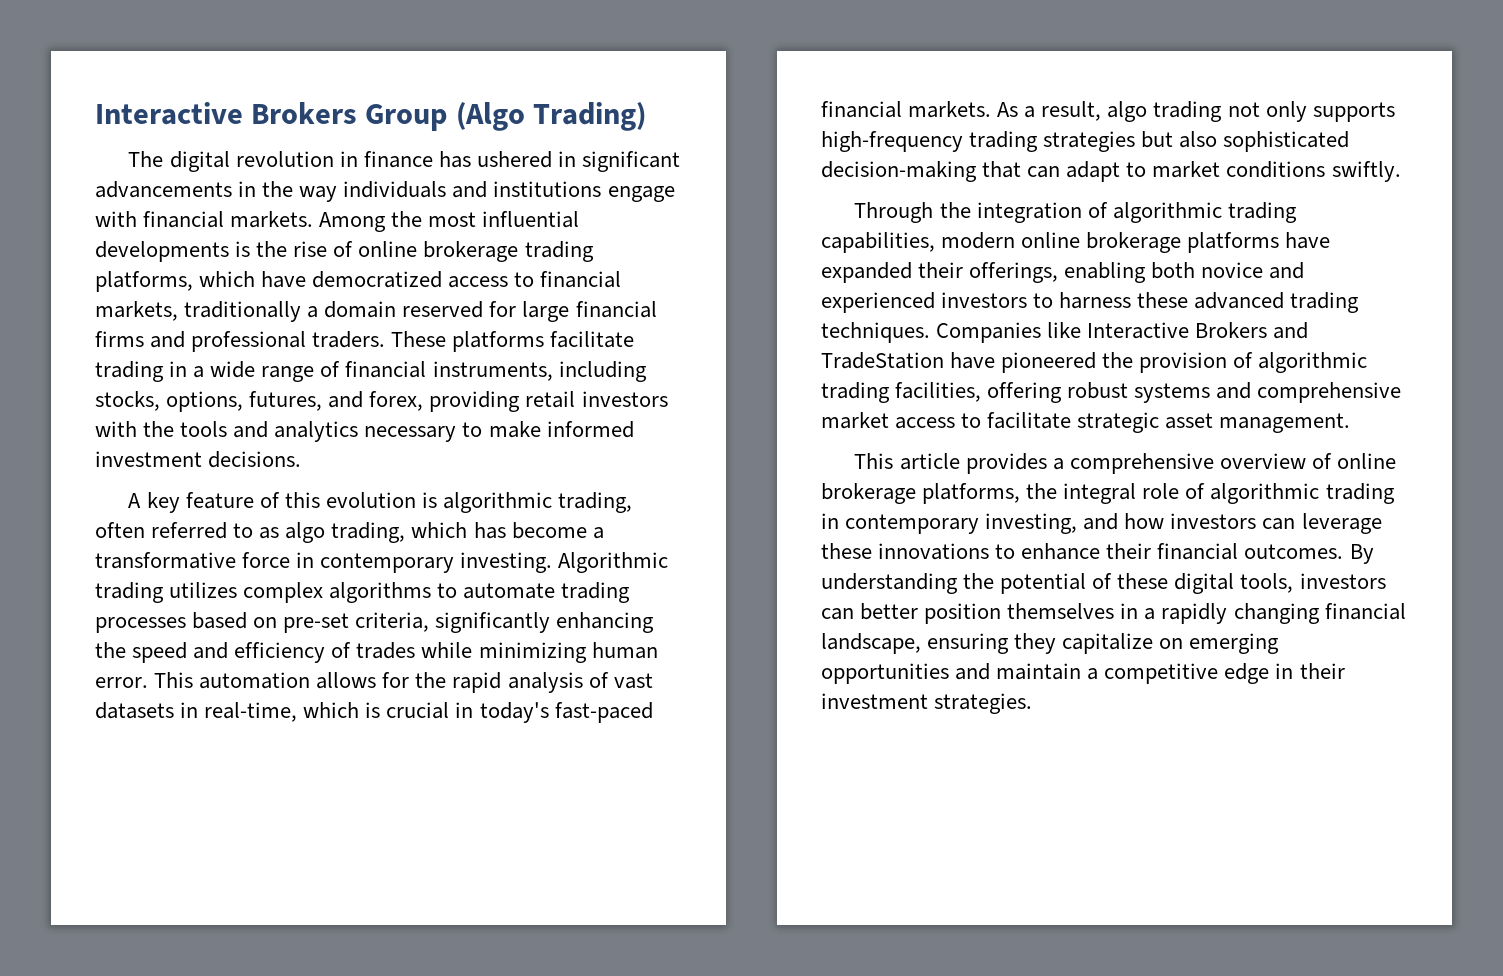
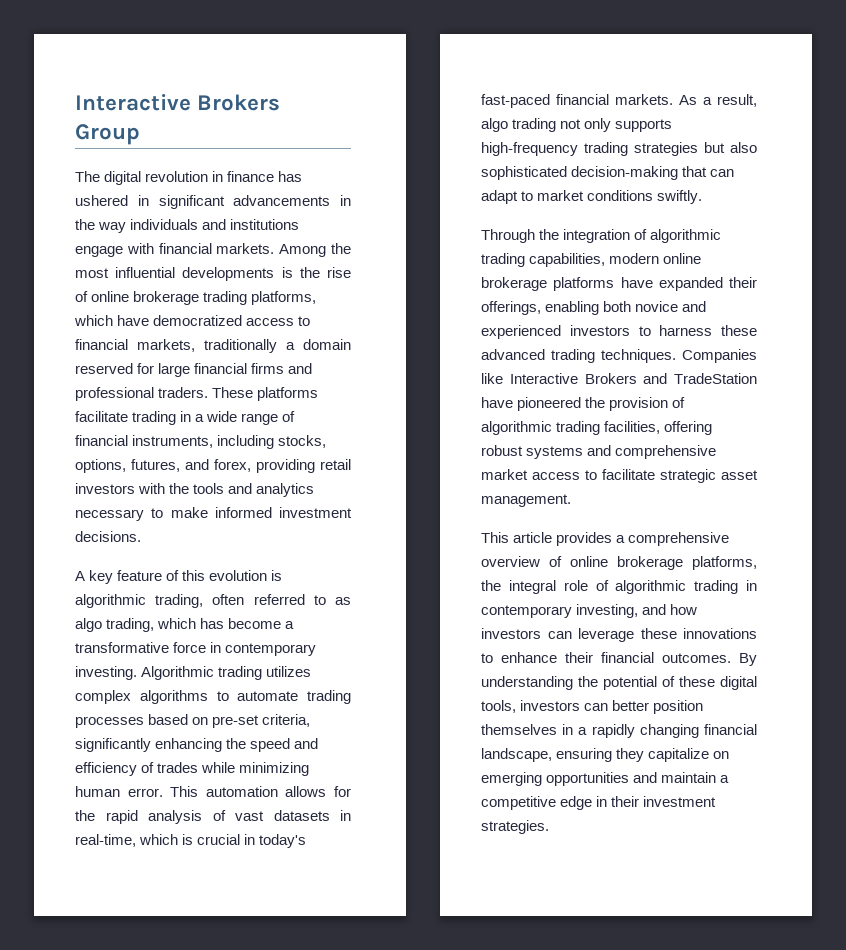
[455,102,646,131] (Algo Trading) -> (140, 134) none

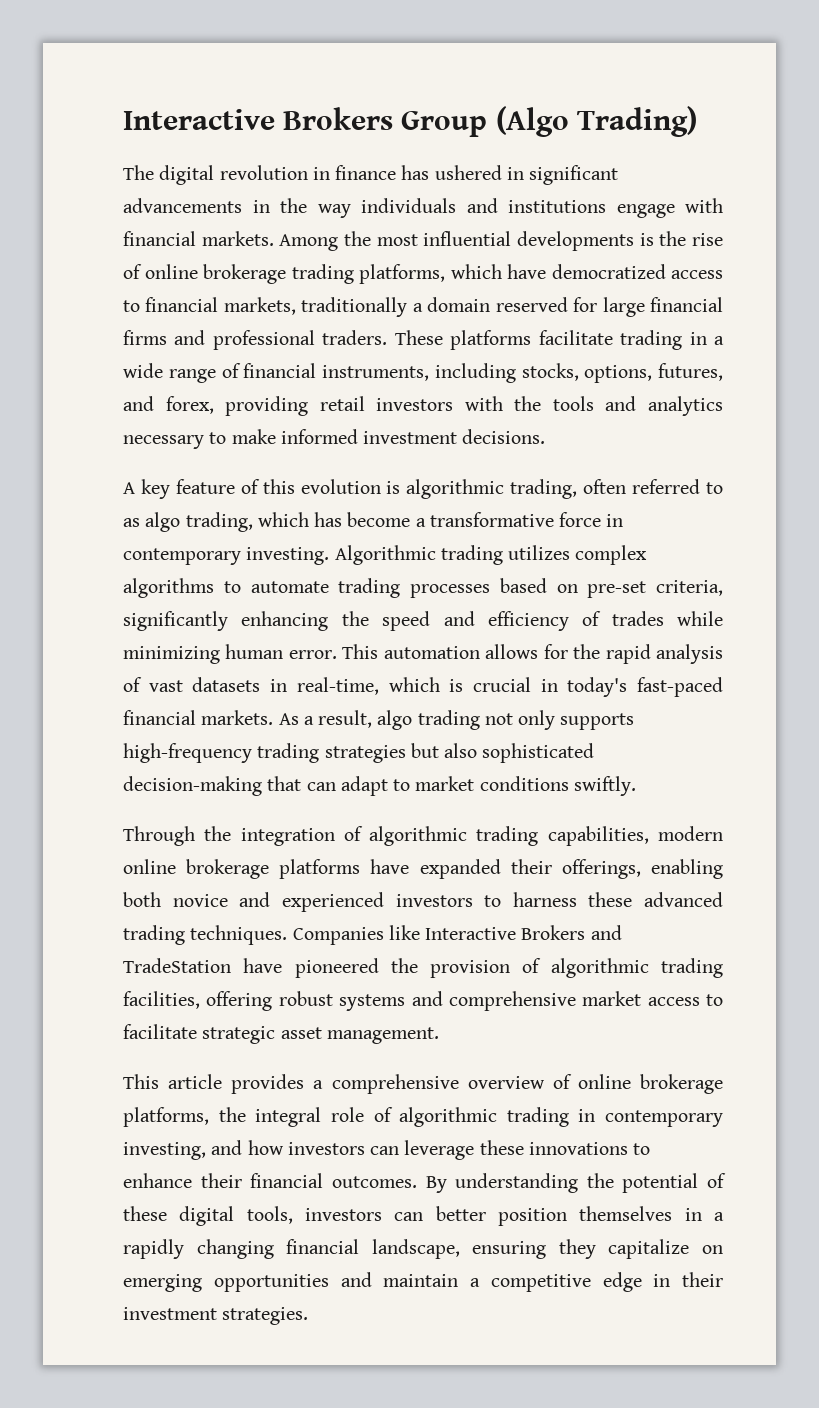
(140, 134) none -> [495,106,697,137] (Algo Trading)

